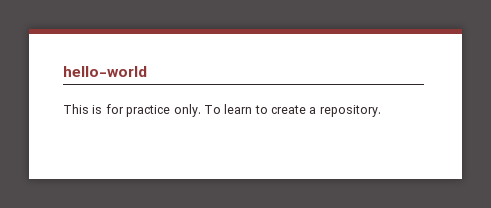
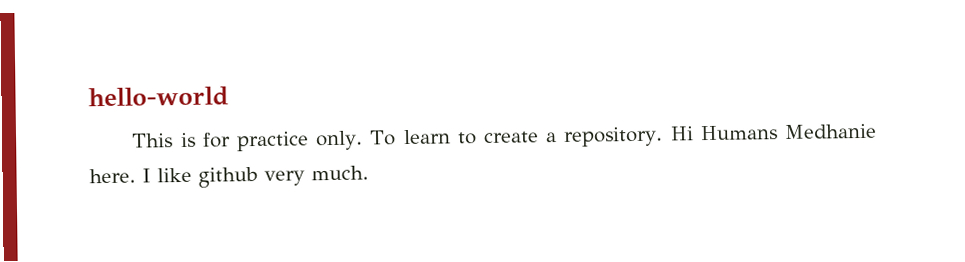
(381, 111) none -> [669,123,878,141] [89,165,369,188] Hi Humans Medhanie here. I like github very much.

